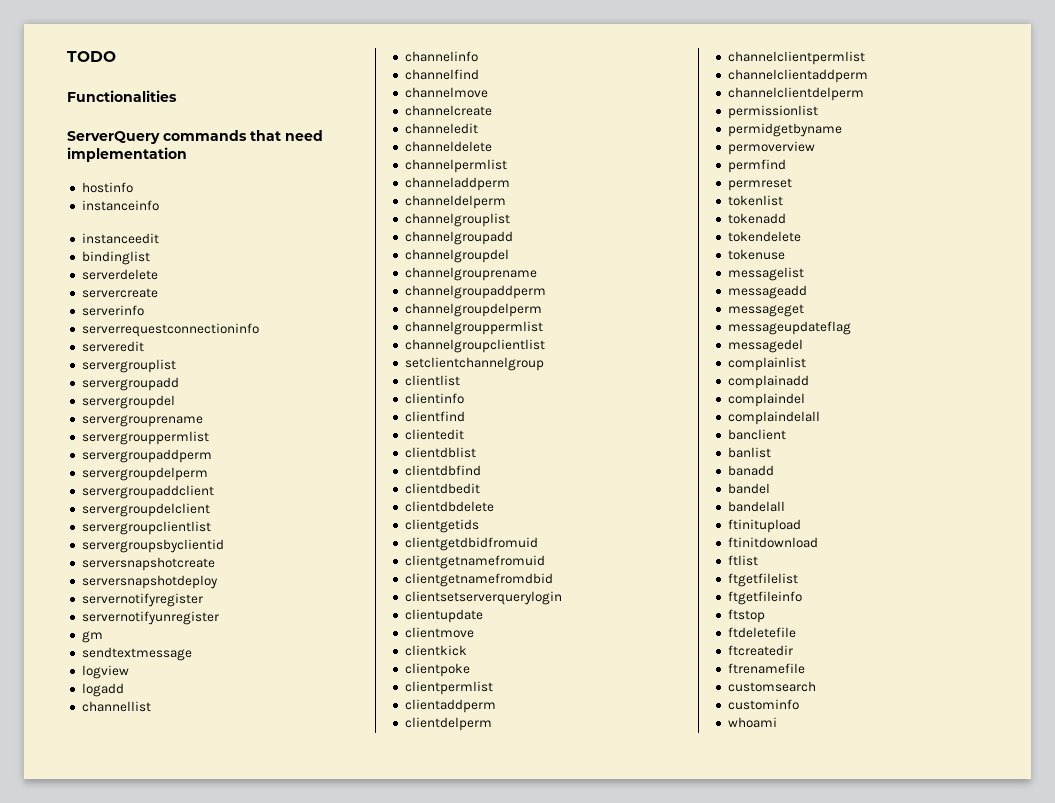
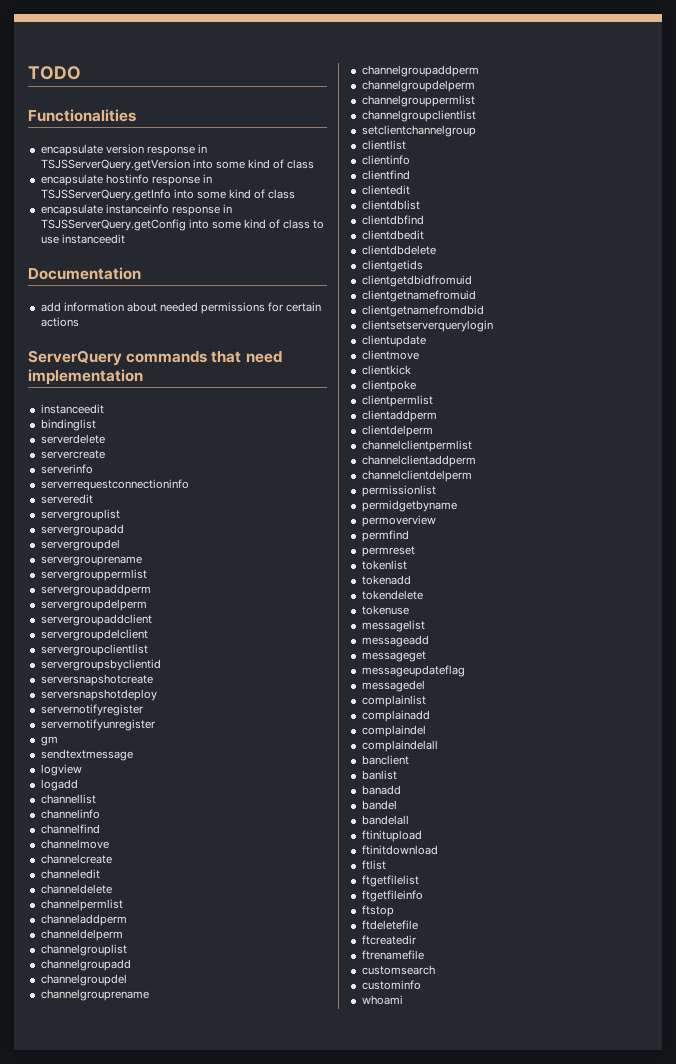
(177, 96) none -> [40,144,207,156] [40,159,315,171] [40,174,212,186] [40,189,296,201] [40,204,232,216] [40,219,325,231] [40,234,125,244] [28,267,141,280] [40,302,322,314] [40,317,79,327] // encapsulate version response in TSJSServerQuery.getVersion into some kind of class // encapsulate hostinfo response in TSJSServerQuery.getInfo into some kind of class // encapsulate instanceinfo response in TSJSServerQuery.getConfig into some kind of class to use instanceedit // Documentation // add information about needed permissions for certain actions
[81,182,133,193] [81,200,159,211] // hostinfo // instanceinfo -> (143, 377) none

